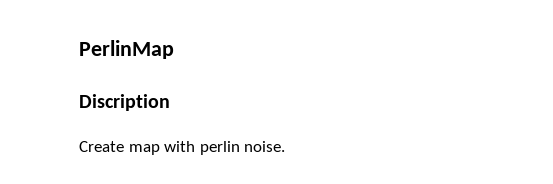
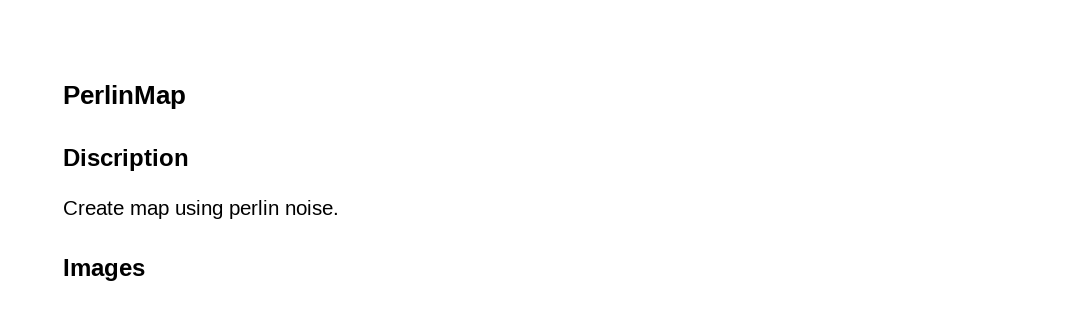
[164,141,196,152] with -> [175,200,223,219] using
(286, 146) none -> [63,259,145,281] // Images

